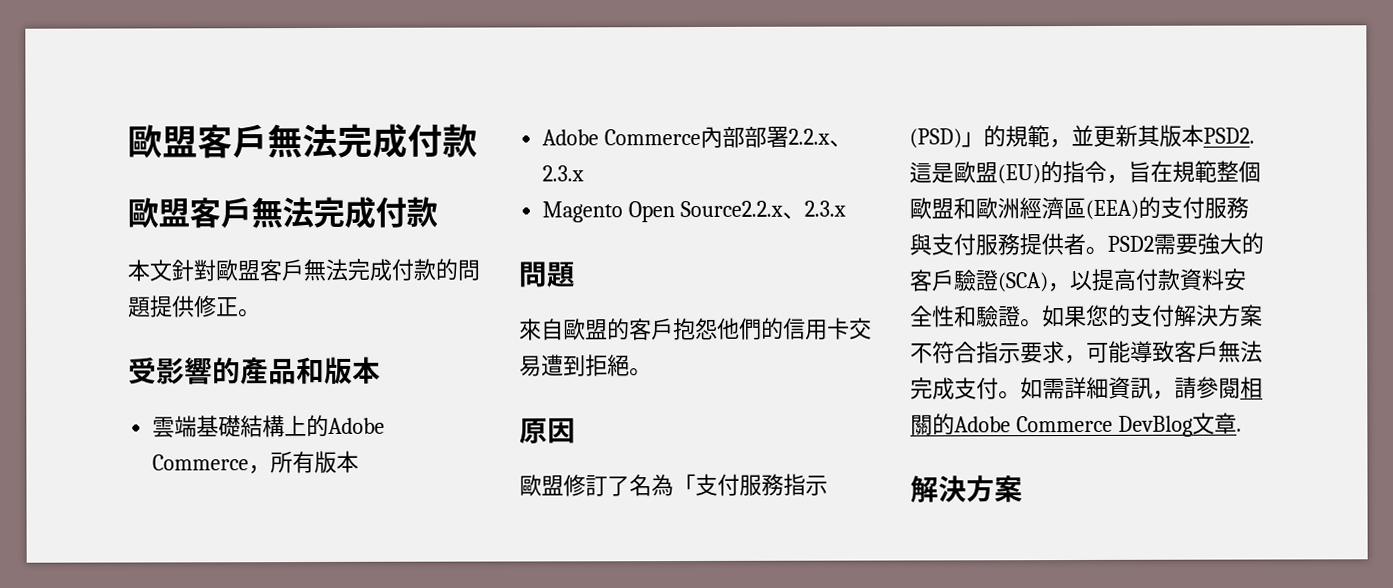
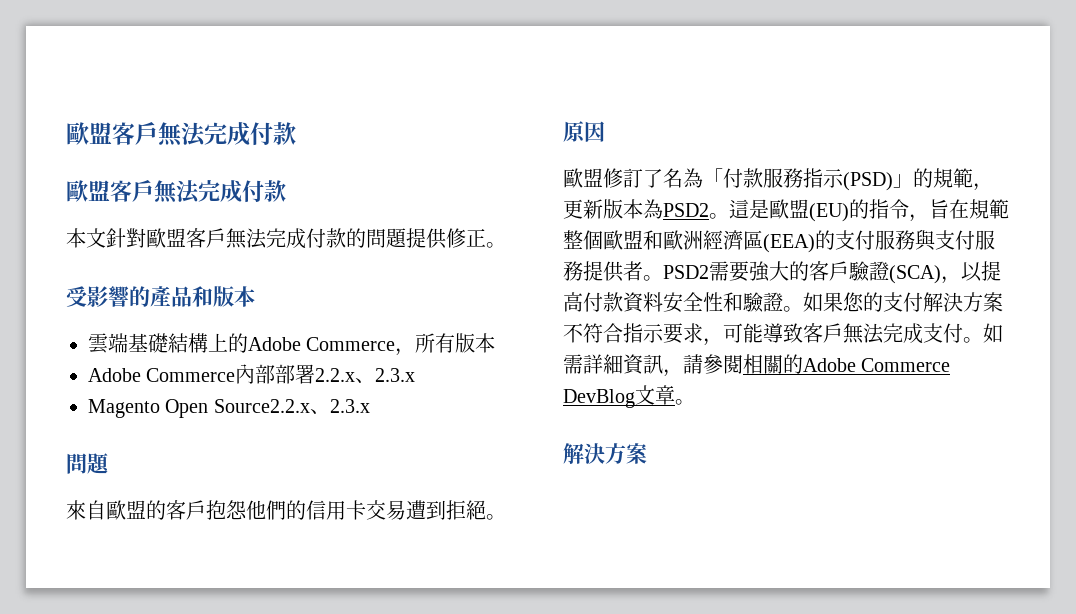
[695,473,740,497] 支付 -> [723,168,763,188] 付款
[1071,124,1255,147] 並更新其版本PSD2. -> [563,199,729,219] 更新版本為PSD2。
[1235,428,1242,432] . -> [675,399,695,405] 。

